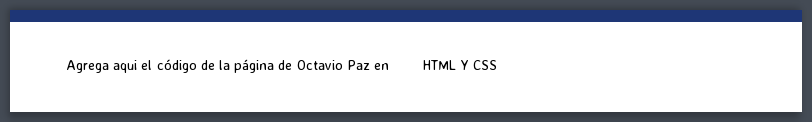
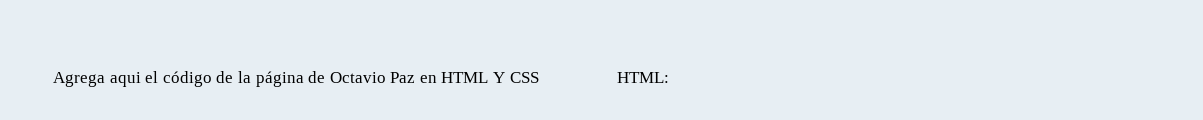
(497, 65) none -> [617,72,669,83] HTML:

